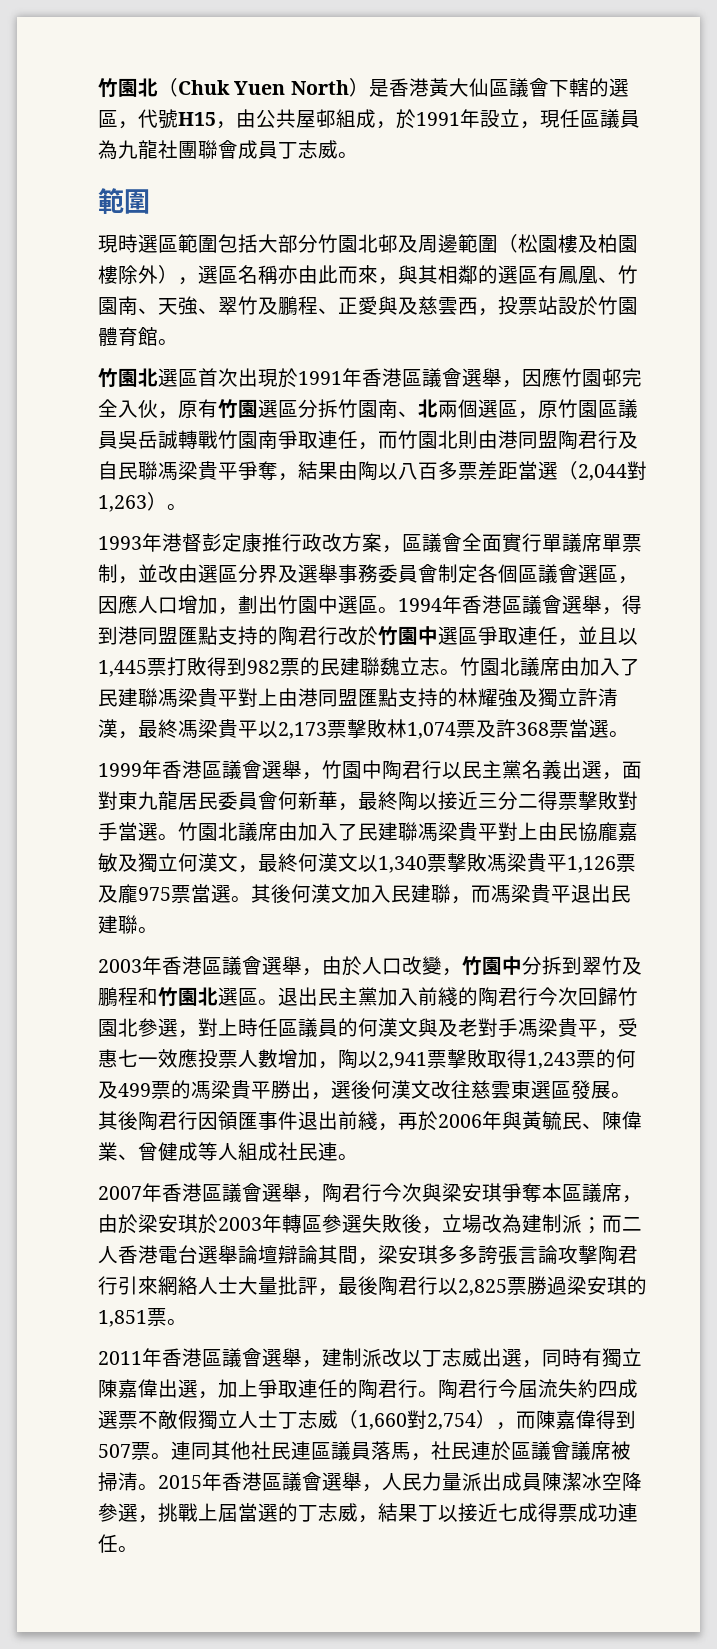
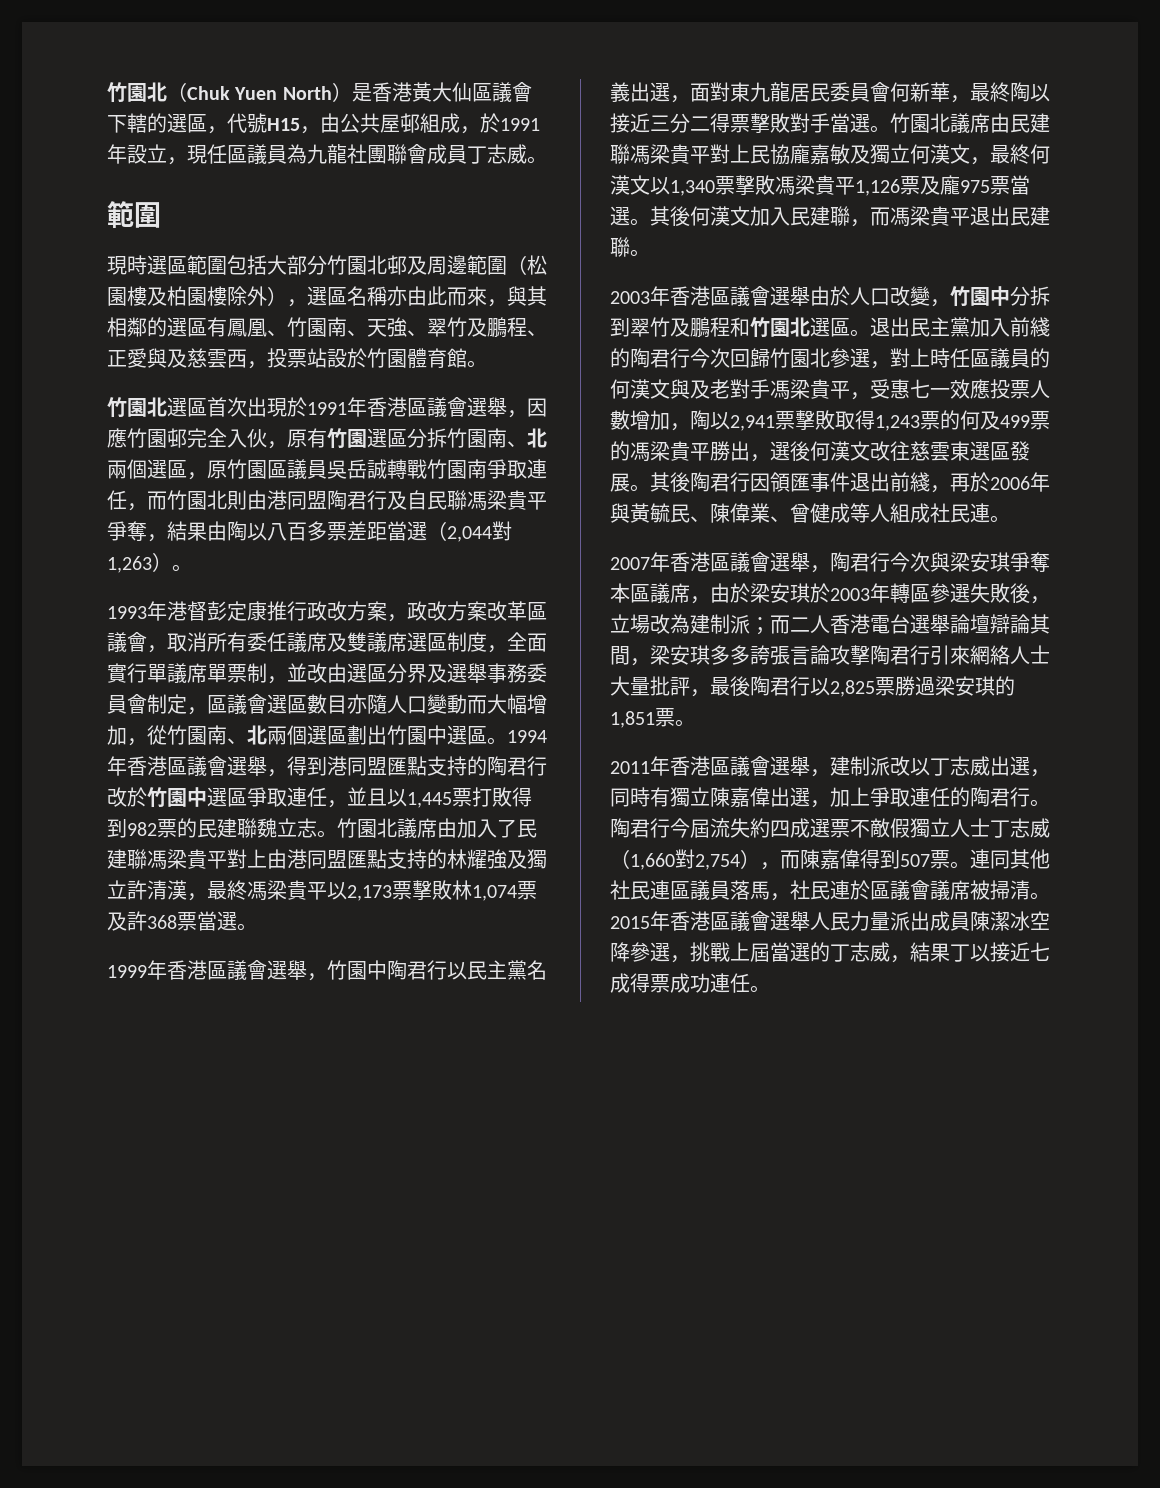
[402,533,462,552] 區議會 -> [407,601,547,621] [107,632,507,653] 政改方案改革區議會，取消所有委任議席及雙議席選區制度，
[478,564,518,583] 各個 -> [187,707,207,715] ，
[618,576,638,584] [98,595,238,615] ，因應人口增加， -> [307,694,547,714] [107,725,347,746] 數目亦隨人口變動而大幅增加，從竹園南、北兩個選區
[298,822,558,842] 加入了民建聯馮梁貴平對上由 -> [1010,113,1050,133] [610,144,750,165] 民建聯馮梁貴平對上
[302,968,322,976] ， -> (810, 296) none
[362,1484,382,1492] ， -> (810, 921) none

